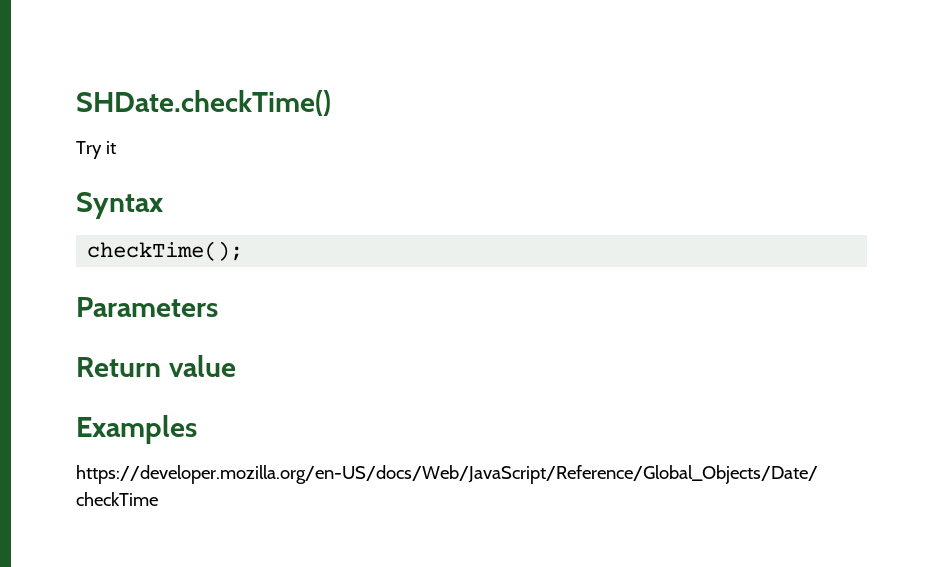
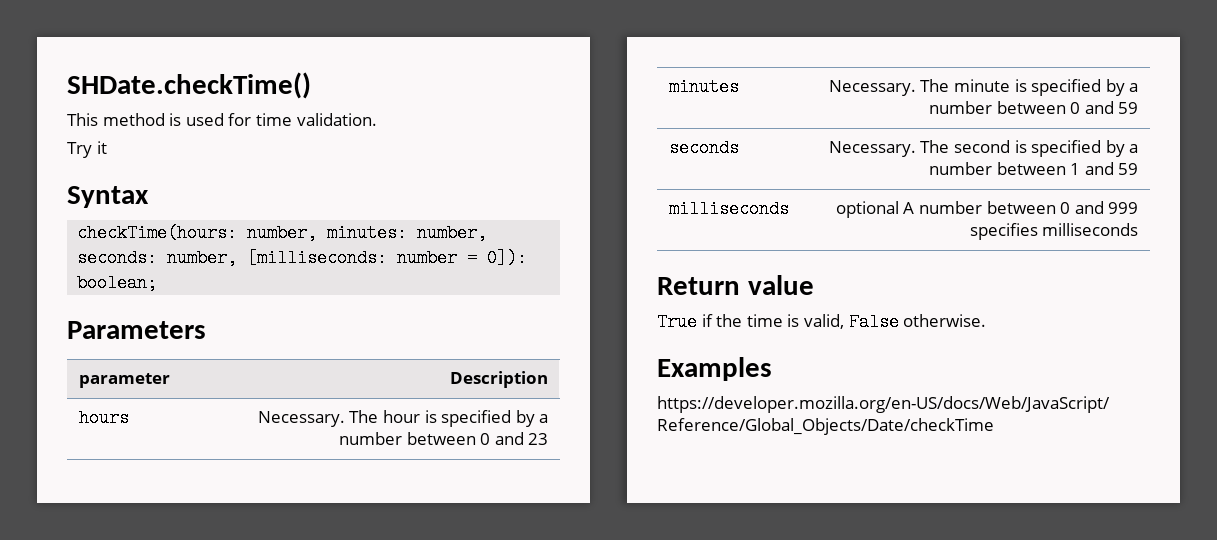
[76,141,116,159] [76,192,163,219] [87,241,244,261] [76,297,218,317] [76,355,236,377] Try it // Syntax // checkTime(); // Parameters // Return value -> [67,113,377,126] [67,141,107,158] [67,186,149,208] [77,224,488,242] [77,249,528,267] [77,274,158,292] [67,321,206,339] [78,373,170,388] [450,371,549,388] [78,409,129,427] [257,410,549,427] [339,432,549,445] [668,78,739,96] [828,79,1139,96] [929,101,1139,114] [668,139,739,157] [828,140,1139,157] [929,162,1139,175] [668,200,789,218] [835,201,1139,218] [969,223,1139,240] [657,275,814,295] [657,313,987,331] This method is used for time validation. // Try it // Syntax // checkTime(hours: number, minutes: number, seconds: number, [milliseconds: number = 0]): boolean; // Parameters // parameter | Description // hours | Necessary. The hour is specified by a number between 0 and 23 // minutes | Necessary. The minute is specified by a number between 0 and 59 // seconds | Necessary. The second is specified by a number between 1 and 59 // milliseconds | optional A number between 0 and 999 specifies milliseconds // Return value // True if the time is valid, False otherwise.

